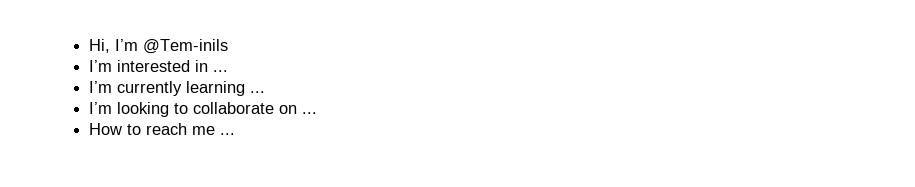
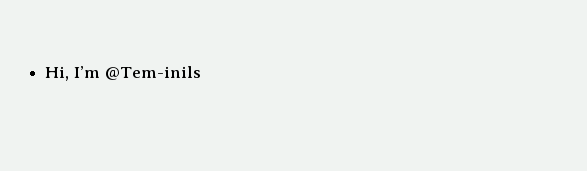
[89,60,229,72] [89,81,266,96] [89,102,318,117] [89,123,236,135] // I’m interested in ... // I’m currently learning ... // I’m looking to collaborate on ... // How to reach me ... -> (201, 73) none

